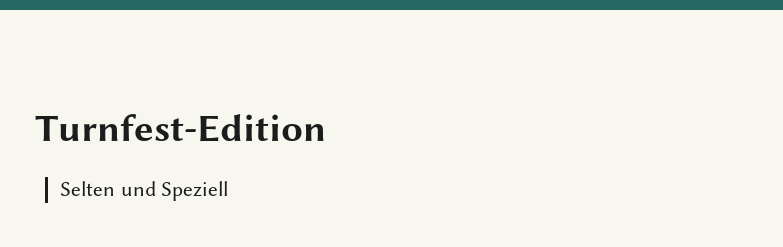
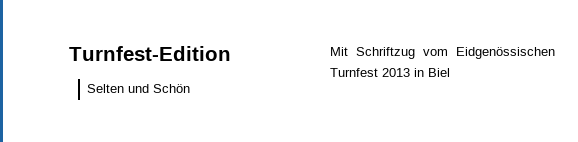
[161,181,229,201] Speziell -> [153,84,191,93] [330,47,555,59] [330,68,450,77] Schön // Mit Schriftzug vom Eidgenössischen Turnfest 2013 in Biel

